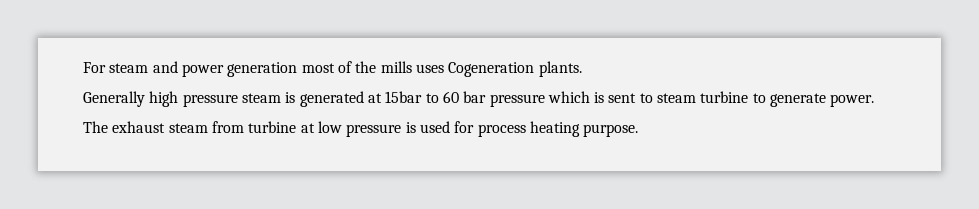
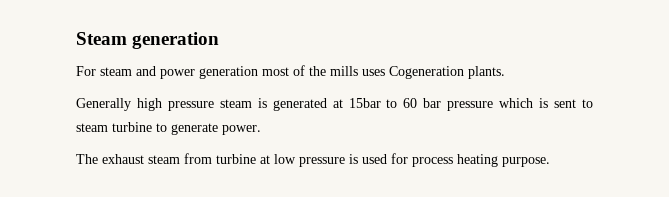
(83, 67) none -> [76,32,220,49] Steam generation //

